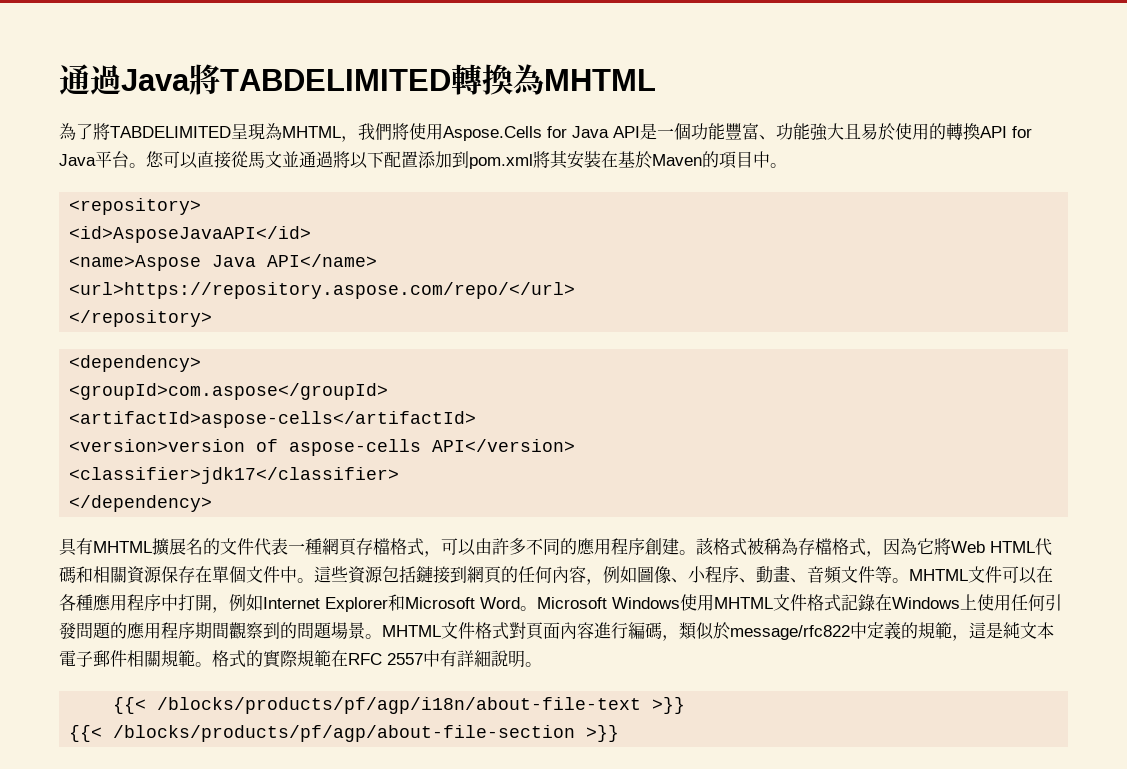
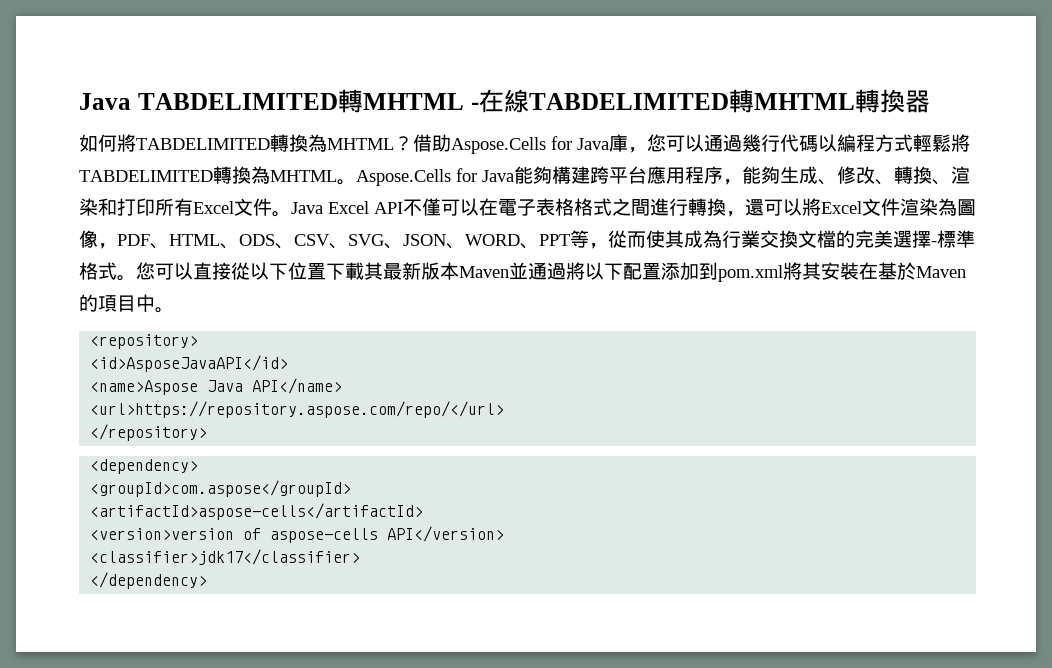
[59,64,656,95] [59,123,1032,142] [59,151,282,169] 通過Java將TABDELIMITED轉換為MHTML // 為了將TABDELIMITED呈現為MHTML，我們將使用Aspose.Cells for Java API是一個功能豐富、功能強大且易於使用的轉換API for Java平台。您可以直接從馬文 -> [79,89,930,113] [79,134,970,154] [79,166,970,186] [79,198,976,217] [79,230,975,249] [79,262,509,281] Java TABDELIMITED轉MHTML -在線TABDELIMITED轉MHTML轉換器 // 如何將TABDELIMITED轉換為MHTML？借助Aspose.Cells for Java庫，您可以通過幾行代碼以編程方式輕鬆將TABDELIMITED轉換為MHTML。Aspose.Cells for Java能夠構建跨平台應用程序，能夠生成、修改、轉換、渲染和打印所有Excel文件。Java Excel API不僅可以在電子表格格式之間進行轉換，還可以將Excel文件渲染為圖像，PDF、HTML、ODS、CSV、SVG、JSON、WORD、PPT等，從而使其成為行業交換文檔的完美選擇-標準格式。您可以直接從以下位置下載其最新版本Maven
[59,538,1052,557] [59,565,1053,585] [59,594,1062,613] [59,622,1054,641] [59,650,542,668] [113,697,686,714] [69,725,620,742] // 具有MHTML擴展名的文件代表一種網頁存檔格式，可以由許多不同的應用程序創建。該格式被稱為存檔格式，因為它將Web HTML代碼和相關資源保存在單個文件中。這些資源包括鏈接到網頁的任何內容，例如圖像、小程序、動畫、音頻文件等。MHTML文件可以在各種應用程序中打開，例如Internet Explorer和Microsoft Word。Microsoft Windows使用MHTML文件格式記錄在Windows上使用任何引發問題的應用程序期間觀察到的問題場景。MHTML文件格式對頁面內容進行編碼，類似於message/rfc822中定義的規範，這是純文本電子郵件相關規範。格式的實際規範在RFC 2557中有詳細說明。 // {{< /blocks/products/pf/agp/i18n/about-file-text >}} // {{< /blocks/products/pf/agp/about-file-section >}} -> (208, 580) none

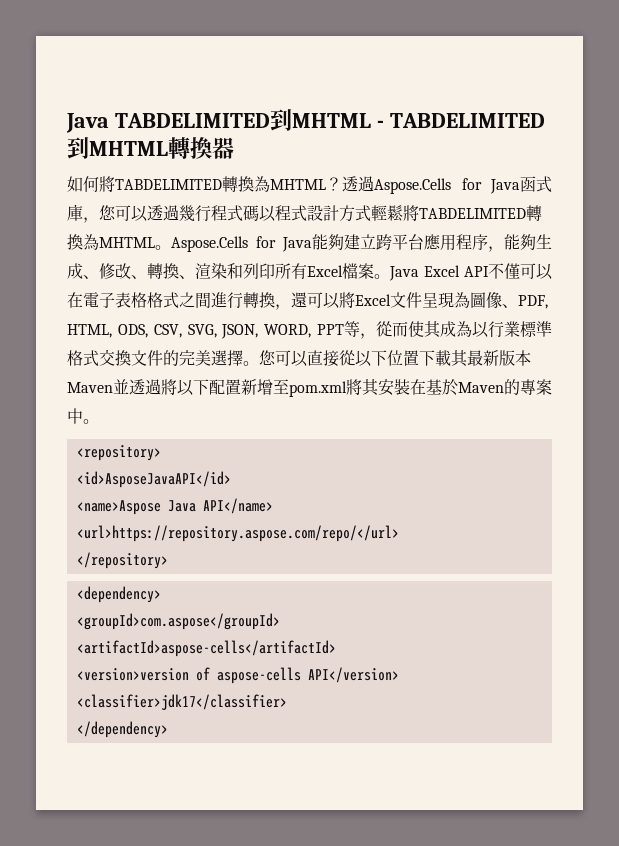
[337,89,363,113] 轉 -> [269,109,292,131] 到
[478,89,754,113] 在線TABDELIMITED轉 -> [389,113,545,128] [67,137,89,159] TABDELIMITED到
[413,134,609,154] 借助Aspose.Cells for Java -> [342,176,552,194] 透過Aspose.Cells for Java函式
[704,134,875,152] 通過幾行代碼以編程 -> [147,205,339,222] 透過幾行程式碼以程式設計
[552,166,590,184] 構建 -> [344,234,376,250] 建立
[117,198,136,216] 打 -> [243,263,259,279] 列
[234,198,272,216] 文件 -> [342,263,374,279] 檔案
[900,198,976,216] [79,230,539,249] 渲染為圖像，PDF、HTML、ODS、CSV、SVG、JSON、WORD、 -> [422,292,548,309] [67,324,312,339] 呈現為圖像、PDF, HTML, ODS, CSV, SVG, JSON, WORD,
[722,230,975,248] [79,262,117,280] 行業交換文檔的完美選擇-標準格式 -> [472,321,552,338] [67,349,243,366] 以行業標準格式交換文件的完美選擇
[528,263,547,280] 通 -> [129,379,145,395] 透
[661,262,718,280] 添加到 -> [241,379,289,395] 新增至
[98,295,136,312] 項目 -> [520,379,552,395] 專案

